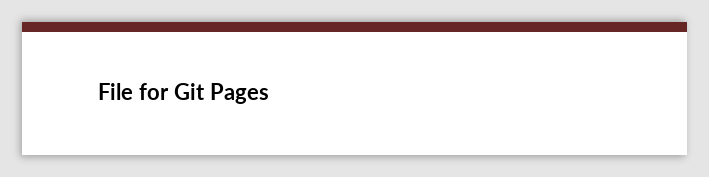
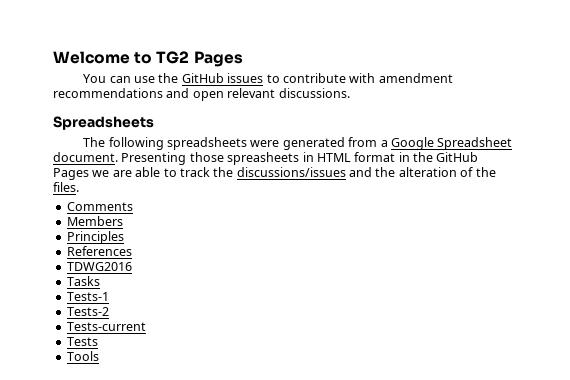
[98,83,269,104] File for Git Pages -> [53,51,243,67] [83,73,453,83] [53,88,350,101] [53,116,154,130] [83,137,513,150] [53,152,479,165] [53,167,496,180] [53,182,79,192] [66,202,133,211] [66,216,123,226] [66,231,124,244] [66,246,132,256] [66,262,132,271] [66,276,100,286] [66,292,109,301] [66,307,109,316] [66,322,146,331] [66,337,98,346] [66,351,99,361] Welcome to TG2 Pages // You can use the GitHub issues to contribute with amendment recommendations and open relevant discussions. // Spreadsheets // The following spreadsheets were generated from a Google Spreadsheet document. Presenting those spreasheets in HTML format in the GitHub Pages we are able to track the discussions/issues and the alteration of the files. // Comments // Members // Principles // References // TDWG2016 // Tasks // Tests-1 // Tests-2 // Tests-current // Tests // Tools

